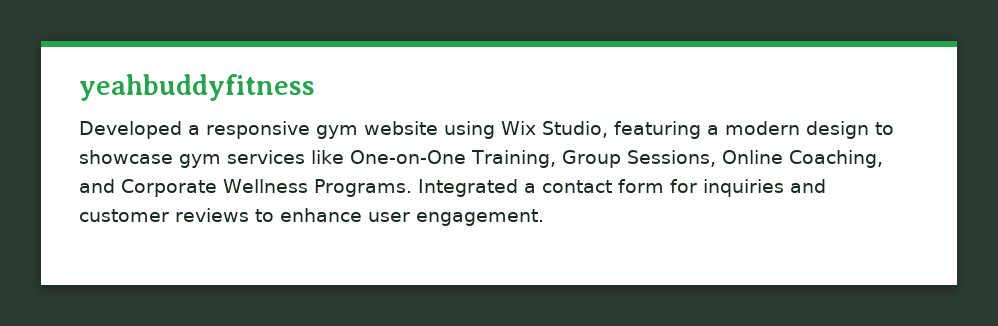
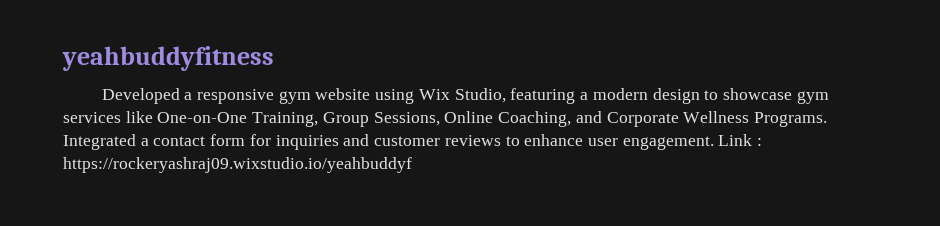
(544, 217) none -> [718,134,763,146] [63,157,412,173] Link : https://rockeryashraj09.wixstudio.io/yeahbuddyf

